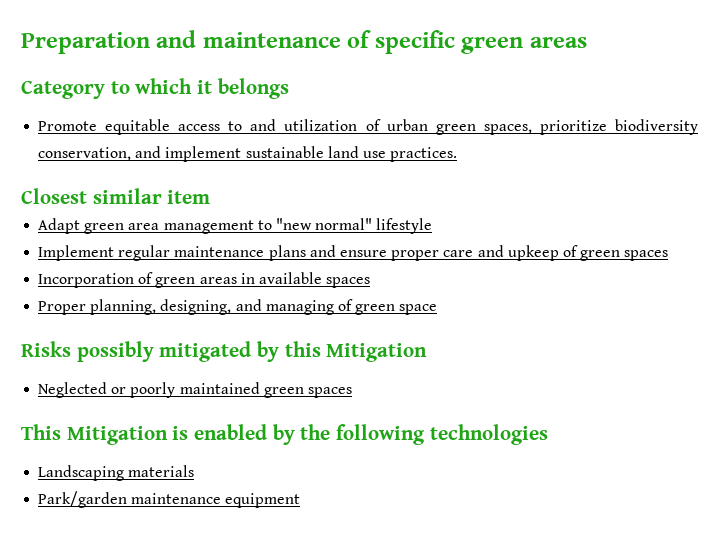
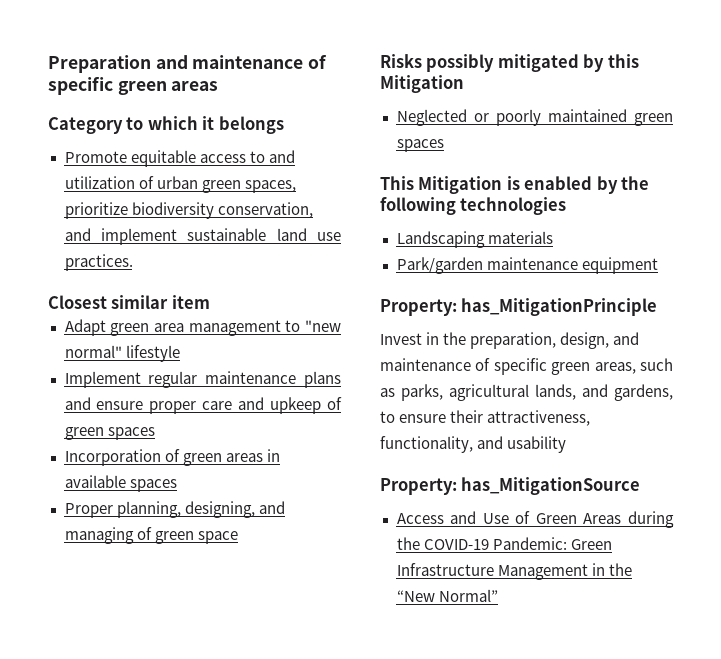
(301, 500) none -> [380,298,658,316] [380,332,640,349] [380,358,673,375] [380,384,673,401] [380,410,591,426] [380,436,567,453] [380,477,641,495] [396,511,674,528] [396,537,612,550] [396,563,632,580] [396,589,498,602] // Property: has_MitigationPrinciple // Invest in the preparation, design, and maintenance of specific green areas, such as parks, agricultural lands, and gardens, to ensure their attractiveness, functionality, and usability // Property: has_MitigationSource // Access and Use of Green Areas during the COVID-19 Pandemic: Green Infrastructure Management in the “New Normal”

